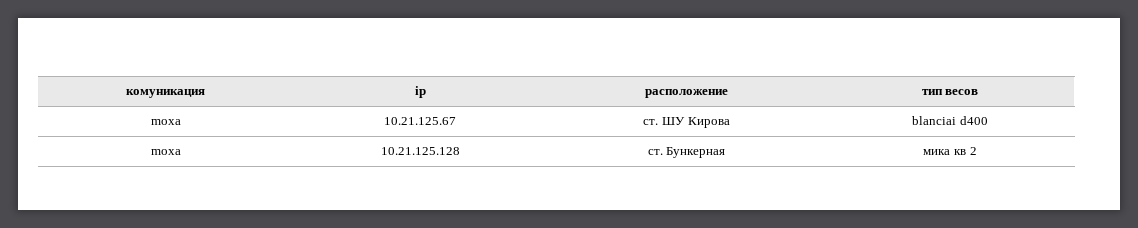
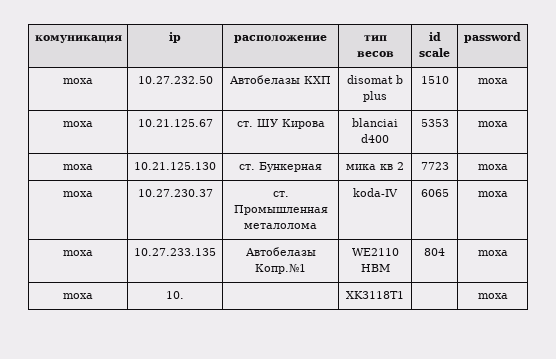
(979, 92) none -> [428,32,441,41] [419,48,450,57] [464,32,521,43] [63,78,93,84] [137,76,213,84] [230,75,331,84] [347,75,403,84] [363,91,387,102] [420,76,449,84] [477,78,508,84] | id scale | password // moxa | 10.27.232.50 | Автобелазы КХП | disomat b plus | 1510 | moxa
[150,149,181,155] [380,147,460,155] // moxa | 10.21.125.128 -> [420,119,449,127] [477,121,508,127] [63,164,93,170] [134,162,216,170] | 5353 | moxa // moxa | 10.21.125.130
(977, 151) none -> [420,162,449,170] [477,164,508,170] [63,191,93,197] [137,189,213,197] [272,191,289,197] [233,205,328,215] [244,223,317,229] [353,188,398,197] [420,189,449,197] [477,191,508,197] [63,250,93,256] [134,248,216,256] [245,247,316,256] [255,263,306,274] [351,248,399,256] [360,264,390,272] [424,248,445,256] [477,250,508,256] [63,293,93,299] [166,291,184,299] [346,291,404,299] [477,293,508,299] | 7723 | moxa // moxa | 10.27.230.37 | ст. Промышленная металолома | koda-IV | 6065 | moxa // moxa | 10.27.233.135 | Автобелазы Копр.№1 | WE2110 HBM | 804 | moxa // moxa | 10. | | XK3118T1 | | moxa

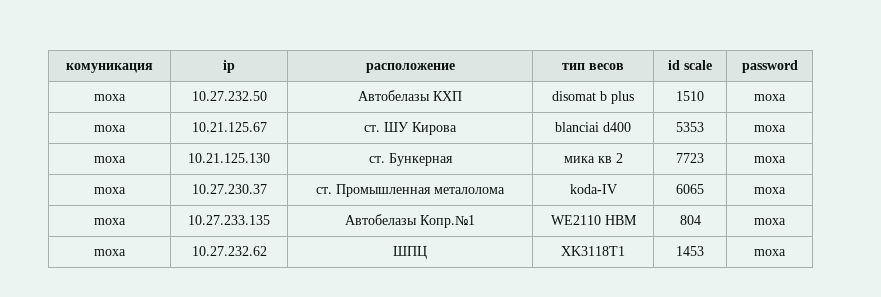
[166,291,184,299] 10. | -> [191,246,267,256] [393,246,427,259] 10.27.232.62 | ШПЦ
(404, 295) none -> [675,246,704,256] 1453

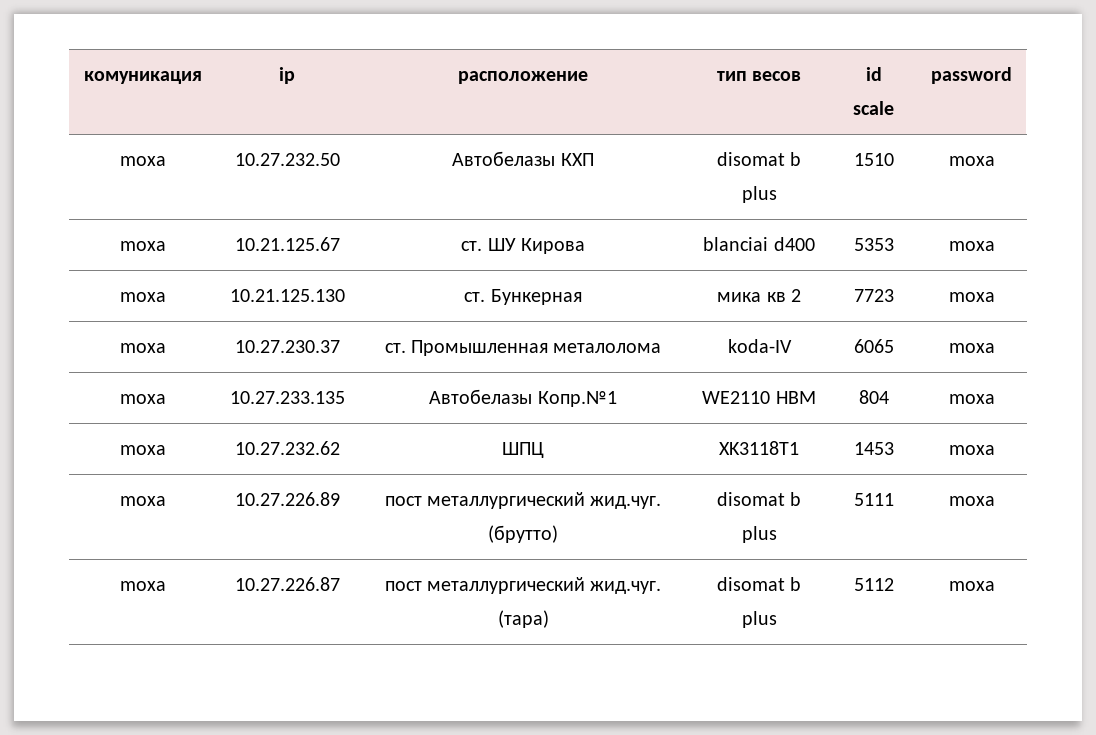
(786, 252) none -> [119,496,166,506] [234,492,340,506] [384,492,662,509] [487,525,558,543] [716,492,802,506] [741,526,777,543] [853,493,894,506] [948,496,995,506] [119,581,166,591] [234,577,340,591] [384,577,662,594] [497,610,549,628] [716,577,802,591] [741,611,777,628] [853,578,894,591] [948,581,995,591] // moxa | 10.27.226.89 | пост металлургический жид.чуг. (брутто) | disomat b plus | 5111 | moxa // moxa | 10.27.226.87 | пост металлургический жид.чуг. (тара) | disomat b plus | 5112 | moxa

